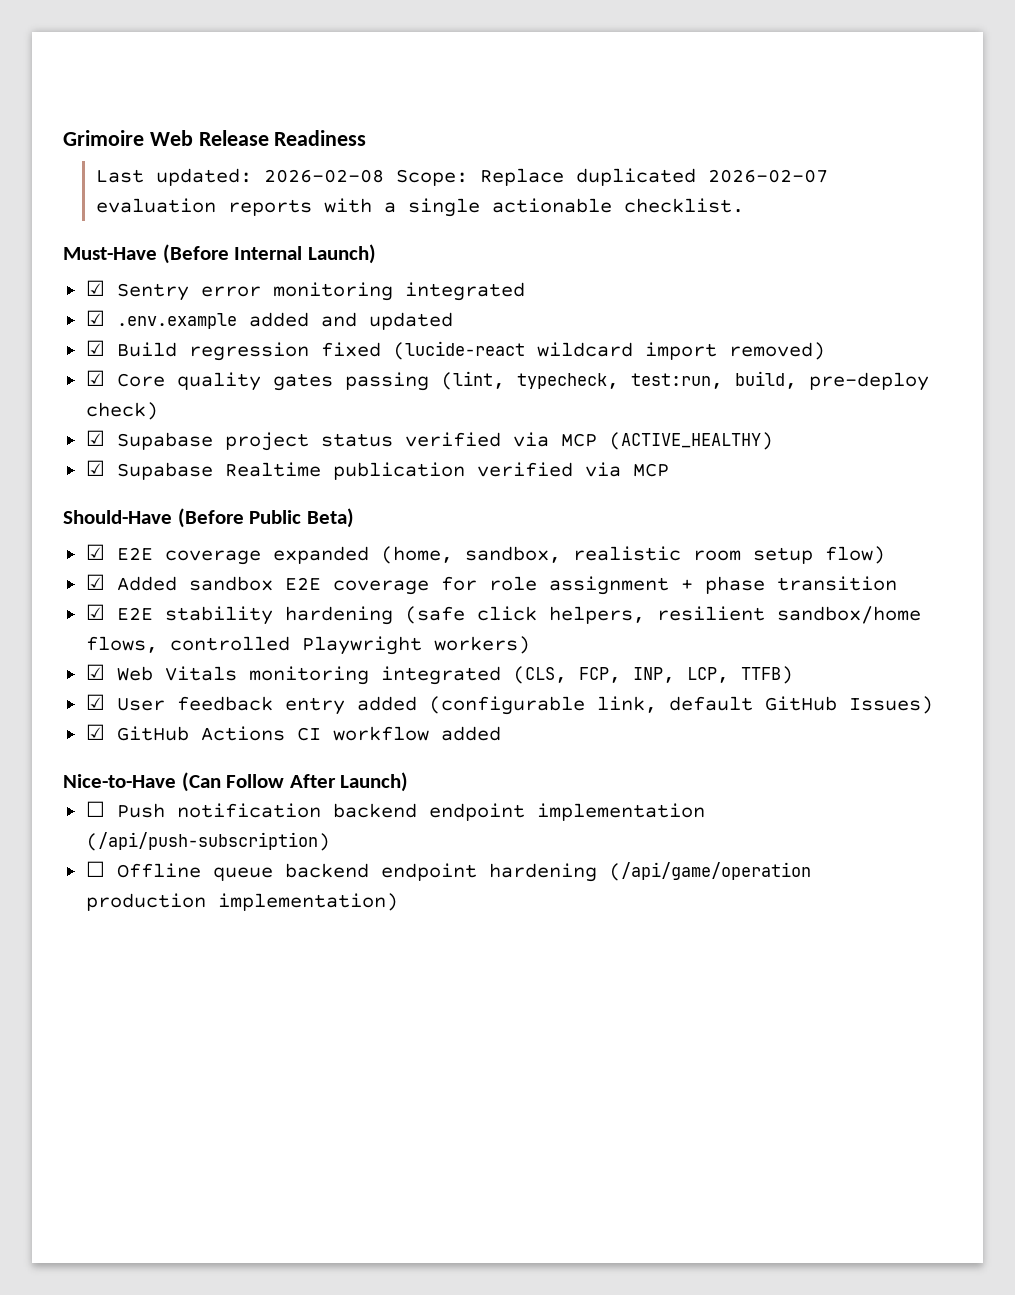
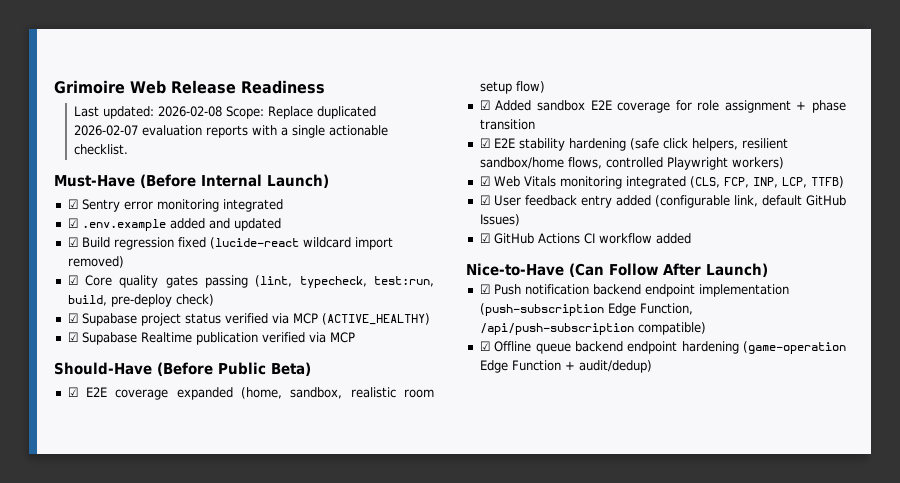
[85,801,105,817] ☐ -> [479,284,490,294] ☑
[85,832,330,851] [85,861,105,877] (/api/push-subscription) // ☐ -> [479,303,693,316] [479,322,706,335] [479,341,490,351] (push-subscription Edge Function, /api/push-subscription compatible) // ☑
[608,862,811,881] [85,893,398,911] (/api/game/operation production implementation) -> [743,341,846,354] [479,360,652,373] (game-operation Edge Function + audit/dedup)

